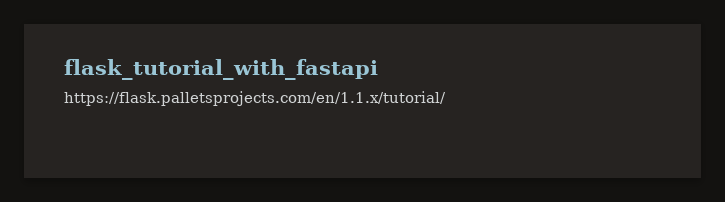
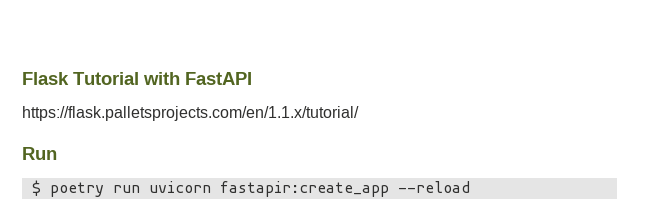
[64,59,378,80] [64,91,446,106] flask_tutorial_with_fastapi // https://flask.palletsprojects.com/en/1.1.x/tutorial/ -> [22,72,252,85] [22,106,359,121] [22,147,57,160] [31,180,470,197] Flask Tutorial with FastAPI // https://flask.palletsprojects.com/en/1.1.x/tutorial/ // Run // $ poetry run uvicorn fastapir:create_app --reload

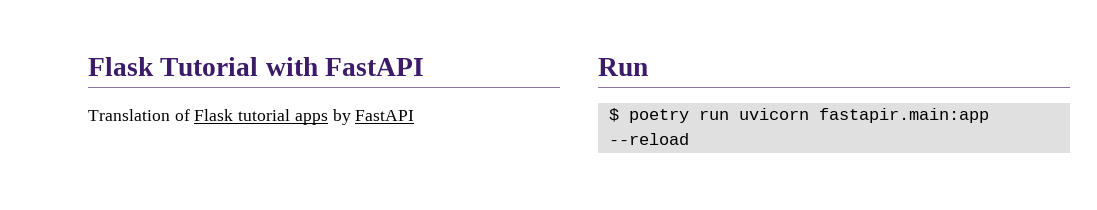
[22,106,359,121] https://flask.palletsprojects.com/en/1.1.x/tutorial/ -> [88,109,415,125] Translation of Flask tutorial apps by FastAPI
[219,181,389,197] fastapir:create_app -> [818,108,989,123] fastapir.main:app

